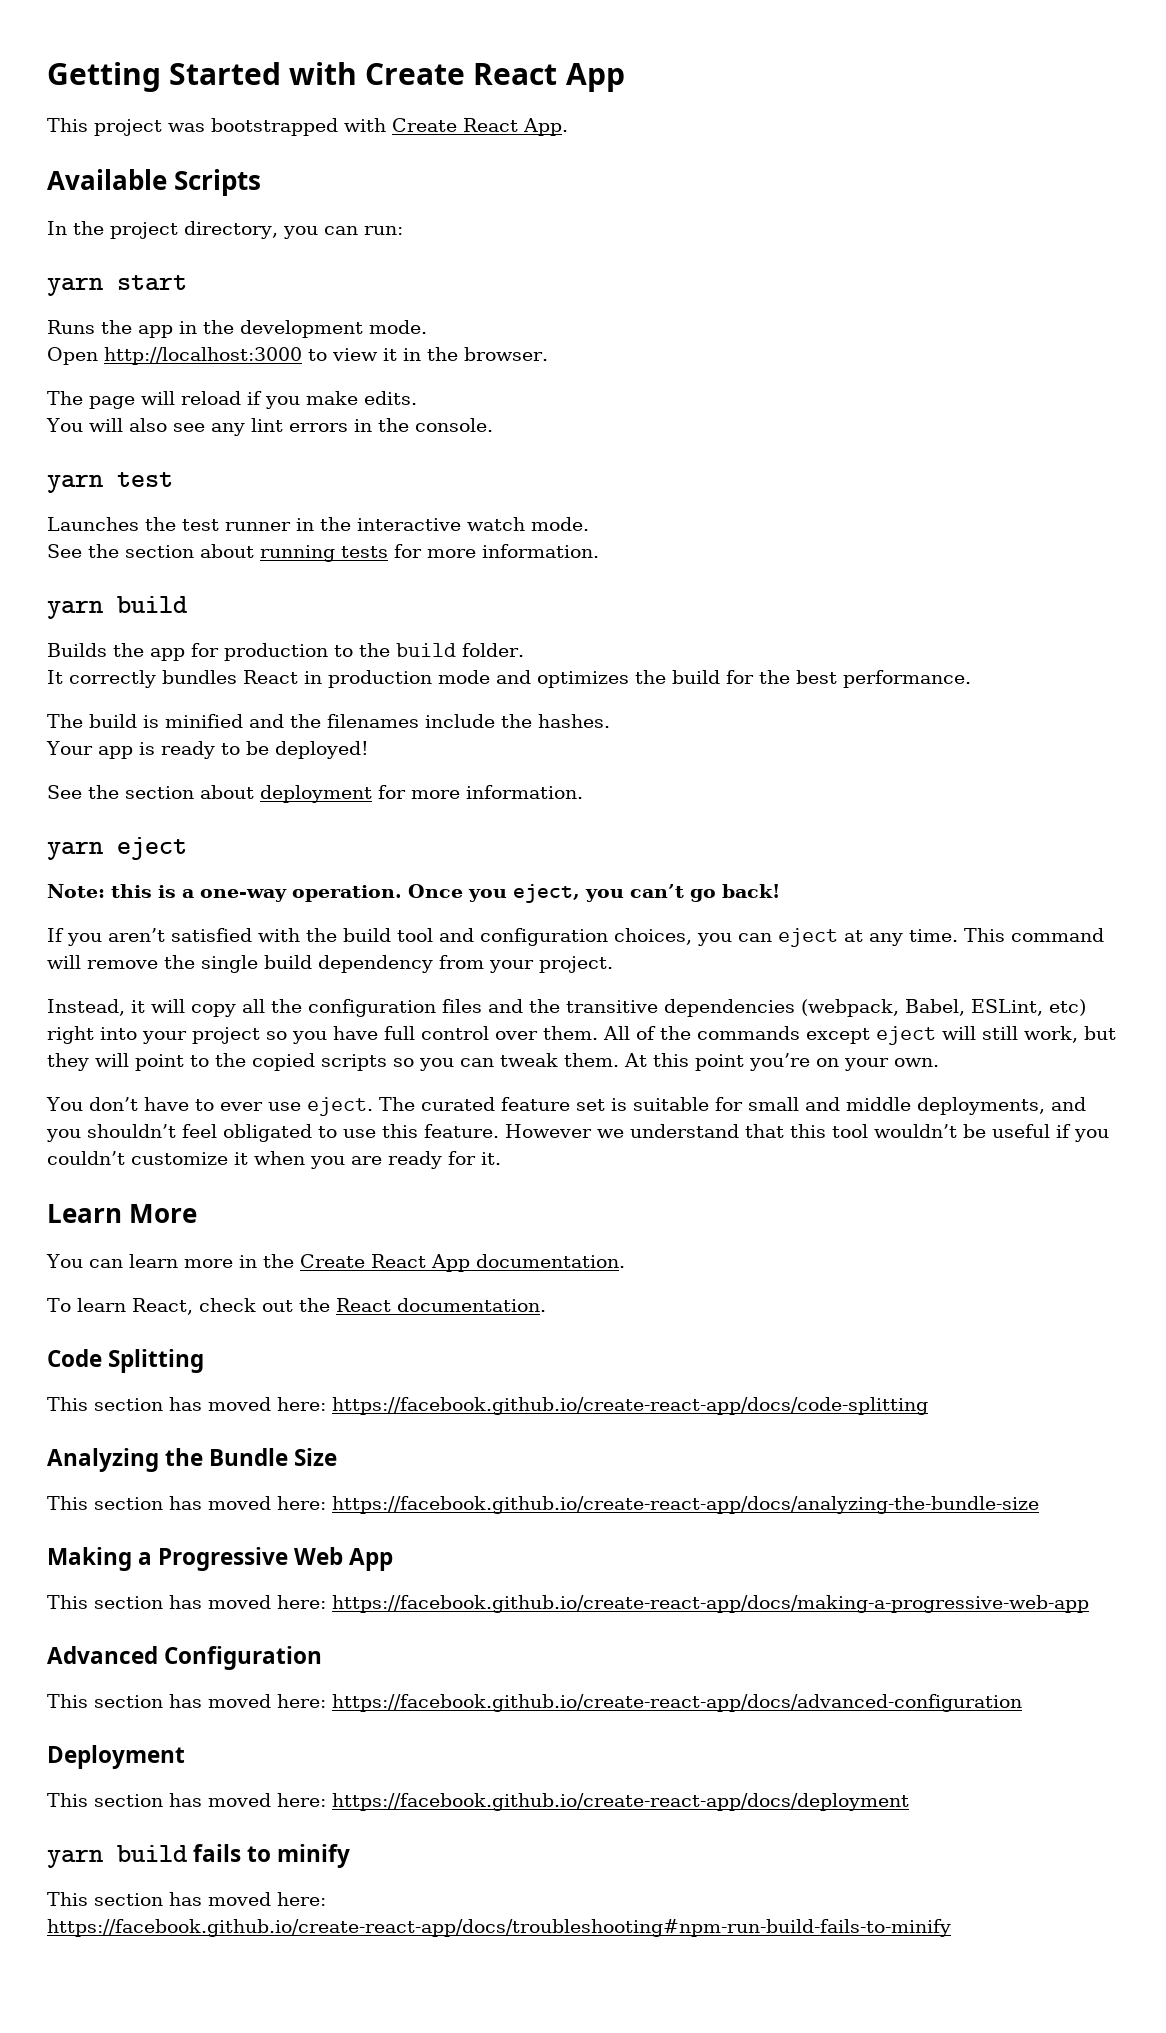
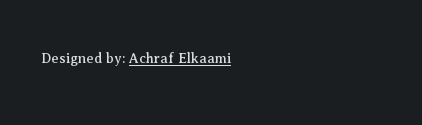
[47,62,625,92] [47,118,568,136] [47,169,262,196] [47,221,403,239] [47,275,187,296] [47,320,427,338] [47,347,548,365] [47,391,417,409] [46,418,493,436] [47,472,173,493] [47,517,589,531] [47,544,599,562] [47,596,188,619] [47,643,524,661] [47,670,971,688] [47,714,610,728] [46,741,369,759] [47,785,583,803] [47,837,187,860] [47,884,780,903] [47,928,1104,947] [47,955,613,973] [47,999,1086,1017] [47,1026,1116,1045] [47,1053,939,1071] [46,1097,1086,1116] [46,1124,1109,1142] [47,1151,501,1169] [47,1204,198,1223] [46,1254,625,1272] [47,1298,546,1315] [47,1349,205,1373] [47,1397,928,1415] [47,1448,338,1472] [47,1496,1039,1514] [47,1547,394,1571] [47,1595,1089,1613] [47,1646,323,1670] [47,1694,1022,1712] [47,1745,185,1769] [47,1793,909,1811] [47,1844,351,1868] [47,1892,326,1906] [47,1919,951,1937] Getting Started with Create React App // This project was bootstrapped with Create React App. // Available Scripts // In the project directory, you can run: // yarn start // Runs the app in the development mode. // Open http://localhost:3000 to view it in the browser. // The page will reload if you make edits. // You will also see any lint errors in the console. // yarn test // Launches the test runner in the interactive watch mode. // See the section about running tests for more information. // yarn build // Builds the app for production to the build folder. // It correctly bundles React in production mode and optimizes the build for the best performance. // The build is minified and the filenames include the hashes. // Your app is ready to be deployed! // See the section about deployment for more information. // yarn eject // Note: this is a one-way operation. Once you eject, you can’t go back! // If you aren’t satisfied with the build tool and configuration choices, you can eject at any time. This command will remove the single build dependency from your project. // Instead, it will copy all the configuration files and the transitive dependencies (webpack, Babel, ESLint, etc) right into your project so you have full control over them. All of the commands except eject will still work, but they will point to the copied scripts so you can tweak them. At this point you’re on your own. // You don’t have to ever use eject. The curated feature set is suitable for small and middle deployments, and you shouldn’t feel obligated to use this feature. However we understand that this tool wouldn’t be useful if you couldn’t customize it when you are ready for it. // Learn More // You can learn more in the Create React App documentation. // To learn React, check out the React documentation. // Code Splitting // This section has moved here: https://facebook.github.io/create-react-app/docs/code-splitting // Analyzing the Bundle Size // This section has moved here: https://facebook.github.io/create-react-app/docs/analyzing-the-bundle-size // Making a Progressive Web App // This section has moved here: https://facebook.github.io/create-react-app/docs/making-a-progressive-web-app // Advanced Configuration // This section has moved here: https://facebook.github.io/create-react-app/docs/advanced-configuration // Deployment // This section has moved here: https://facebook.github.io/create-react-app/docs/deployment // yarn build fails to minify // This section has moved here: https://facebook.github.io/create-react-app/docs/troubleshooting#npm-run-build-fails-to-minify -> [41,52,231,66] Designed by: Achraf Elkaami

